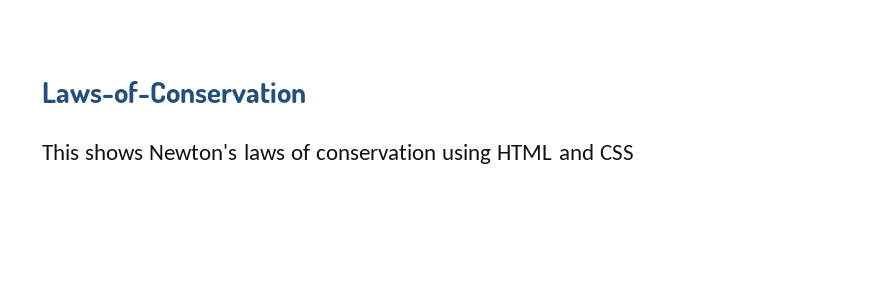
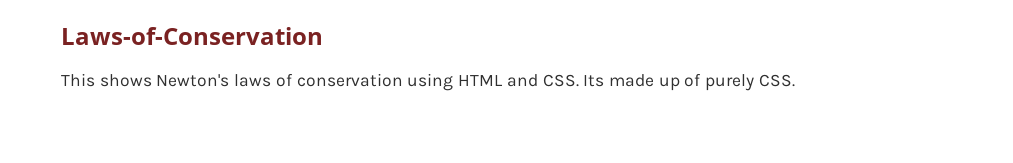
[599,145,634,160] CSS -> [542,73,795,91] CSS. Its made up of purely CSS.

